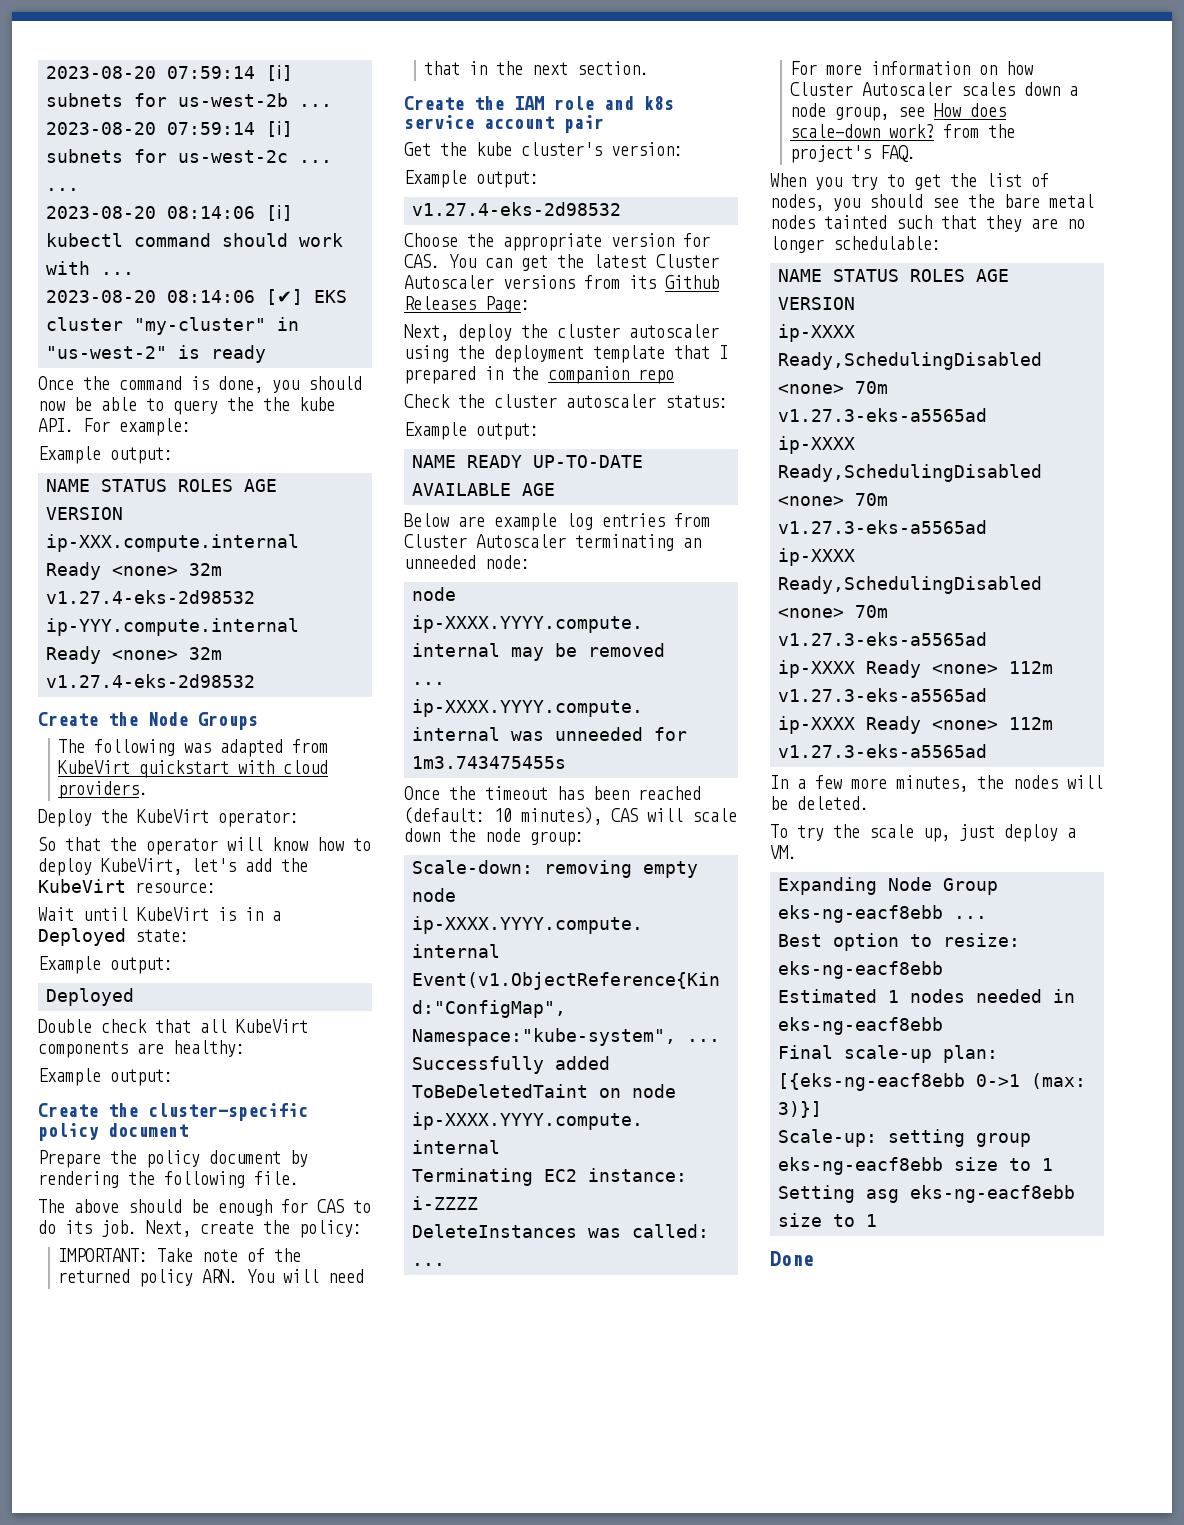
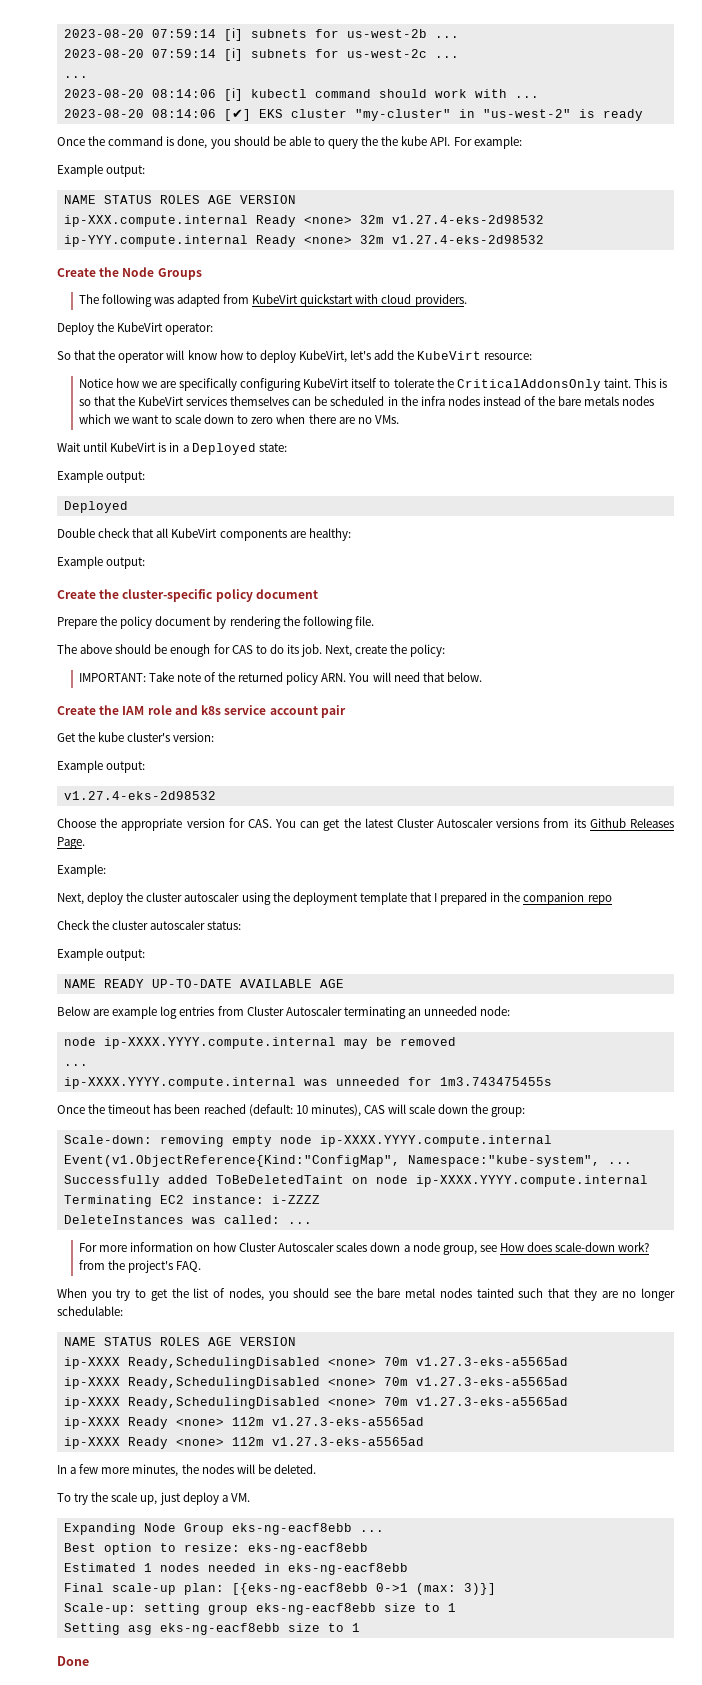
[38,401,65,411] now -> (270, 141) none
(216, 887) none -> [78,378,668,391] [78,396,655,406] [78,414,399,424] // Notice how we are specifically configuring KubeVirt itself to tolerate the CriticalAddonsOnly taint. This is so that the KubeVirt services themselves can be scheduled in the infra nodes instead of the bare metals nodes which we want to scale down to zero when there are no VMs.
[468,61,649,75] in the next section. -> [446,672,482,682] below.
[485,296,530,313] Page: -> [57,837,85,849] [57,864,106,877] Page. // Example:
[485,828,521,842] node -> (489, 1109) none

